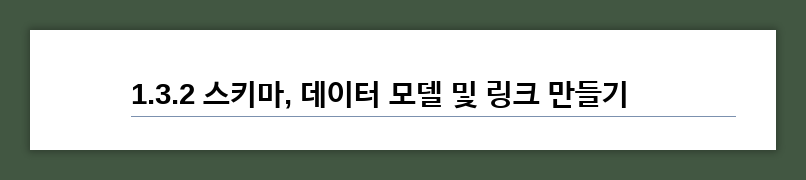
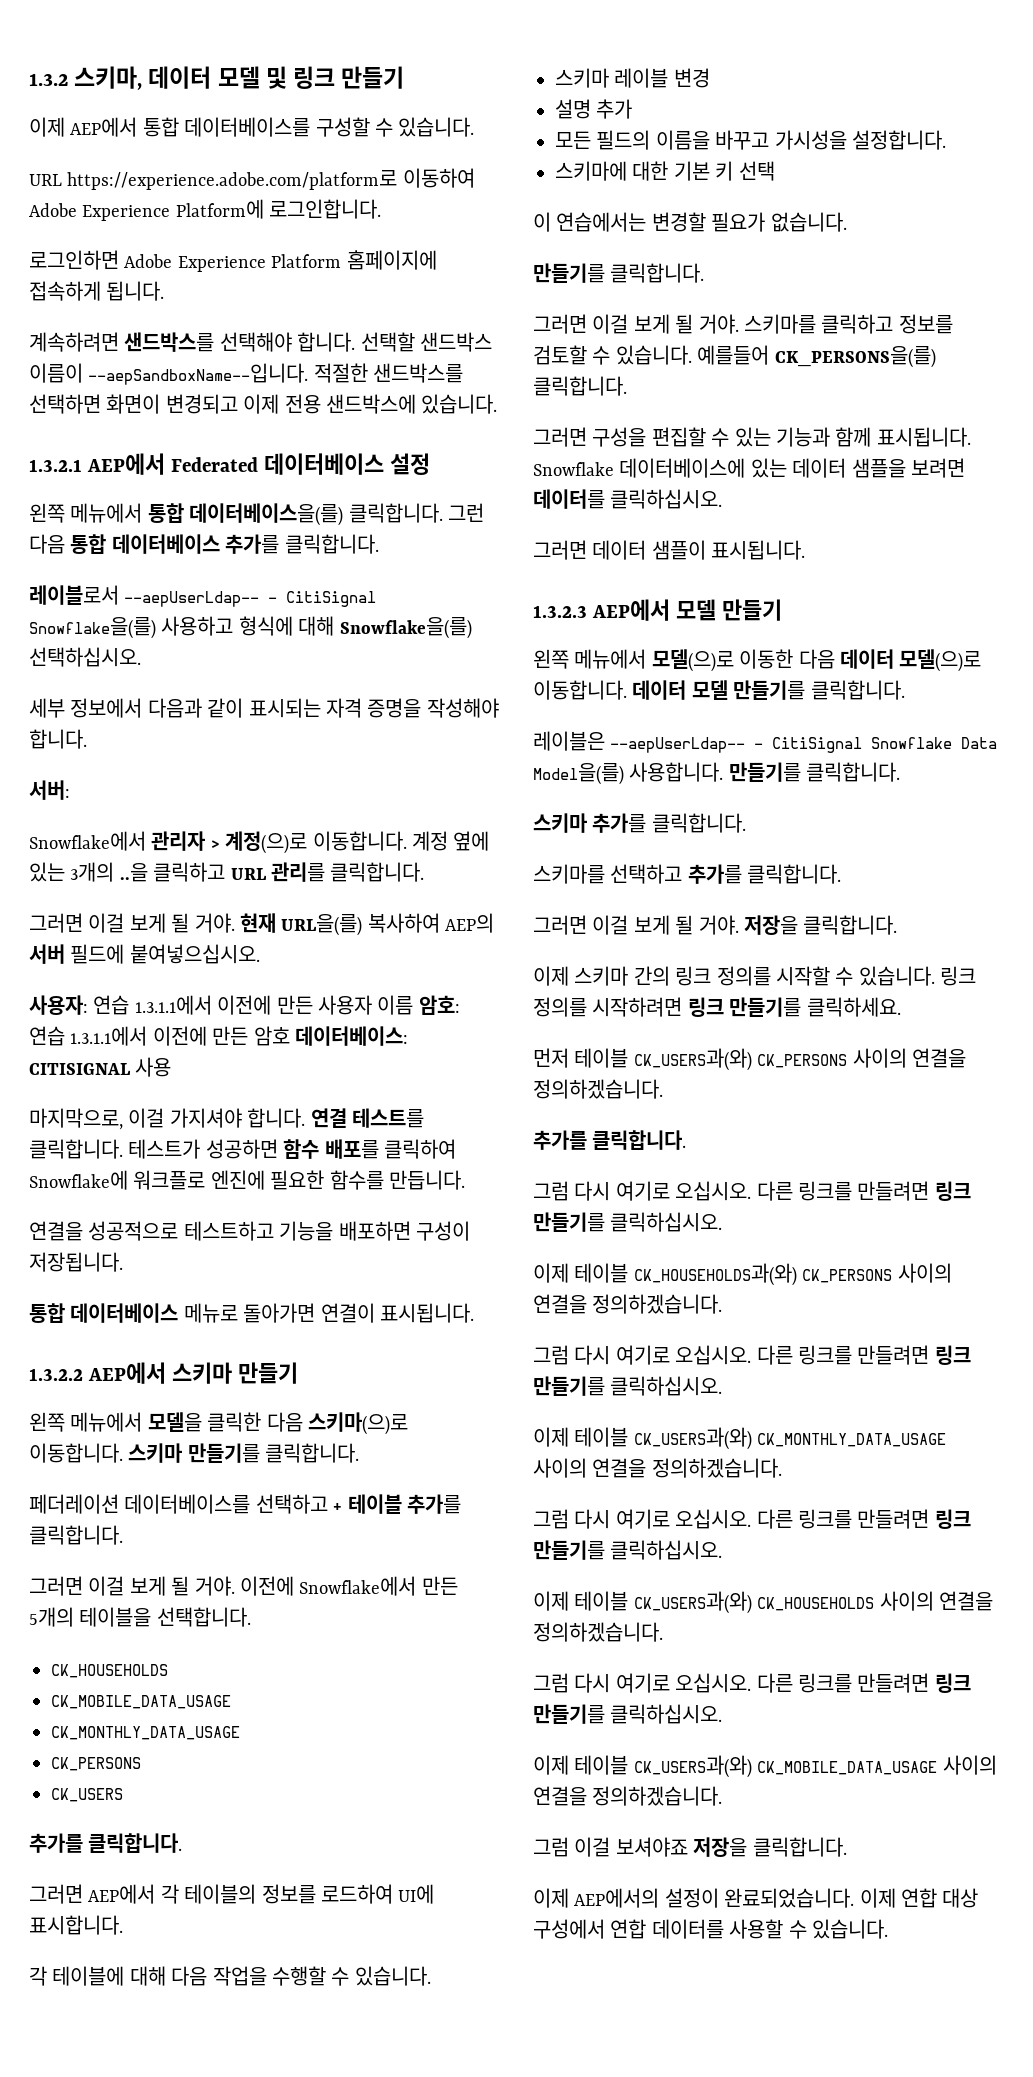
(629, 94) none -> [29,117,475,137] [29,168,475,190] [29,199,382,221] [29,250,437,272] [29,281,165,301] [29,332,492,352] [29,363,464,385] [29,394,498,414] [29,453,430,475] [29,503,484,526] [29,534,379,554] [29,585,377,607] [29,616,472,639] [29,647,141,667] [29,698,499,718] [29,729,87,749] [29,780,70,800] [29,831,490,854] [29,862,425,882] [29,913,495,936] [29,944,260,964] [29,995,460,1015] [29,1026,408,1046] [29,1057,172,1077] [29,1108,424,1130] [29,1139,456,1159] [29,1170,465,1190] [29,1221,470,1241] [29,1252,123,1272] [29,1303,474,1323] [29,1362,298,1384] [29,1412,408,1435] [29,1443,360,1463] [29,1494,461,1514] [29,1525,123,1545] [29,1576,458,1596] [29,1607,251,1627] [51,1664,168,1678] [51,1695,231,1709] [51,1726,240,1740] [51,1757,141,1771] [51,1788,123,1802] [29,1833,183,1853] [29,1884,435,1904] [29,1915,123,1935] [29,1966,431,1986] [555,68,710,88] [555,99,633,119] [555,130,946,150] [555,161,775,181] [533,212,847,232] [533,263,705,283] [533,314,953,334] [533,345,936,368] [533,376,627,396] [533,427,971,447] [533,458,965,478] [533,489,723,509] [533,540,806,560] [533,599,782,621] [533,649,982,672] [533,680,905,700] [533,731,998,753] [533,762,901,785] [533,813,746,833] [533,864,842,884] [533,915,898,935] [533,966,977,986] [533,997,901,1017] [533,1048,966,1071] [533,1079,663,1099] [533,1130,687,1150] [533,1181,971,1201] [533,1212,723,1232] [533,1263,952,1286] [533,1294,723,1314] [533,1345,971,1365] [533,1376,723,1396] [533,1427,947,1450] [533,1458,782,1478] [533,1509,971,1529] [533,1540,723,1560] [533,1591,993,1614] [533,1622,663,1642] [533,1673,971,1693] [533,1704,723,1724] [533,1755,997,1778] [533,1786,723,1806] [533,1837,847,1857] [533,1888,979,1908] [533,1919,888,1939] // 이제 AEP에서 통합 데이터베이스를 구성할 수 있습니다. // URL https://experience.adobe.com/platform로 이동하여 Adobe Experience Platform에 로그인합니다. // 로그인하면 Adobe Experience Platform 홈페이지에 접속하게 됩니다. // 계속하려면 샌드박스를 선택해야 합니다. 선택할 샌드박스 이름이 --aepSandboxName--입니다. 적절한 샌드박스를 선택하면 화면이 변경되고 이제 전용 샌드박스에 있습니다. // 1.3.2.1 AEP에서 Federated 데이터베이스 설정 // 왼쪽 메뉴에서 통합 데이터베이스을(를) 클릭합니다. 그런 다음 통합 데이터베이스 추가를 클릭합니다. // 레이블로서 --aepUserLdap-- - CitiSignal Snowflake을(를) 사용하고 형식에 대해 Snowflake을(를) 선택하십시오. // 세부 정보에서 다음과 같이 표시되는 자격 증명을 작성해야 합니다. // 서버: // Snowflake에서 관리자 > 계정(으)로 이동합니다. 계정 옆에 있는 3개의 ..을 클릭하고 URL 관리를 클릭합니다. // 그러면 이걸 보게 될 거야. 현재 URL을(를) 복사하여 AEP의 서버 필드에 붙여넣으십시오. // 사용자: 연습 1.3.1.1에서 이전에 만든 사용자 이름 암호: 연습 1.3.1.1에서 이전에 만든 암호 데이터베이스: CITISIGNAL 사용 // 마지막으로, 이걸 가지셔야 합니다. 연결 테스트를 클릭합니다. 테스트가 성공하면 함수 배포를 클릭하여 Snowflake에 워크플로 엔진에 필요한 함수를 만듭니다. // 연결을 성공적으로 테스트하고 기능을 배포하면 구성이 저장됩니다. // 통합 데이터베이스 메뉴로 돌아가면 연결이 표시됩니다. // 1.3.2.2 AEP에서 스키마 만들기 // 왼쪽 메뉴에서 모델을 클릭한 다음 스키마(으)로 이동합니다. 스키마 만들기를 클릭합니다. // 페더레이션 데이터베이스를 선택하고 + 테이블 추가를 클릭합니다. // 그러면 이걸 보게 될 거야. 이전에 Snowflake에서 만든 5개의 테이블을 선택합니다. // CK_HOUSEHOLDS // CK_MOBILE_DATA_USAGE // CK_MONTHLY_DATA_USAGE // CK_PERSONS // CK_USERS // 추가를 클릭합니다. // 그러면 AEP에서 각 테이블의 정보를 로드하여 UI에 표시합니다. // 각 테이블에 대해 다음 작업을 수행할 수 있습니다. // 스키마 레이블 변경 // 설명 추가 // 모든 필드의 이름을 바꾸고 가시성을 설정합니다. // 스키마에 대한 기본 키 선택 // 이 연습에서는 변경할 필요가 없습니다. // 만들기를 클릭합니다. // 그러면 이걸 보게 될 거야. 스키마를 클릭하고 정보를 검토할 수 있습니다. 예를들어 CK_PERSONS을(를) 클릭합니다. // 그러면 구성을 편집할 수 있는 기능과 함께 표시됩니다. Snowflake 데이터베이스에 있는 데이터 샘플을 보려면 데이터를 클릭하십시오. // 그러면 데이터 샘플이 표시됩니다. // 1.3.2.3 AEP에서 모델 만들기 // 왼쪽 메뉴에서 모델(으)로 이동한 다음 데이터 모델(으)로 이동합니다. 데이터 모델 만들기를 클릭합니다. // 레이블은 --aepUserLdap-- - CitiSignal Snowflake Data Model을(를) 사용합니다. 만들기를 클릭합니다. // 스키마 추가를 클릭합니다. // 스키마를 선택하고 추가를 클릭합니다. // 그러면 이걸 보게 될 거야. 저장을 클릭합니다. // 이제 스키마 간의 링크 정의를 시작할 수 있습니다. 링크 정의를 시작하려면 링크 만들기를 클릭하세요. // 먼저 테이블 CK_USERS과(와) CK_PERSONS 사이의 연결을 정의하겠습니다. // 추가를 클릭합니다. // 그럼 다시 여기로 오십시오. 다른 링크를 만들려면 링크 만들기를 클릭하십시오. // 이제 테이블 CK_HOUSEHOLDS과(와) CK_PERSONS 사이의 연결을 정의하겠습니다. // 그럼 다시 여기로 오십시오. 다른 링크를 만들려면 링크 만들기를 클릭하십시오. // 이제 테이블 CK_USERS과(와) CK_MONTHLY_DATA_USAGE 사이의 연결을 정의하겠습니다. // 그럼 다시 여기로 오십시오. 다른 링크를 만들려면 링크 만들기를 클릭하십시오. // 이제 테이블 CK_USERS과(와) CK_HOUSEHOLDS 사이의 연결을 정의하겠습니다. // 그럼 다시 여기로 오십시오. 다른 링크를 만들려면 링크 만들기를 클릭하십시오. // 이제 테이블 CK_USERS과(와) CK_MOBILE_DATA_USAGE 사이의 연결을 정의하겠습니다. // 그럼 이걸 보셔야죠 저장을 클릭합니다. // 이제 AEP에서의 설정이 완료되었습니다. 이제 연합 대상 구성에서 연합 데이터를 사용할 수 있습니다.

